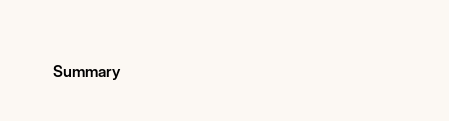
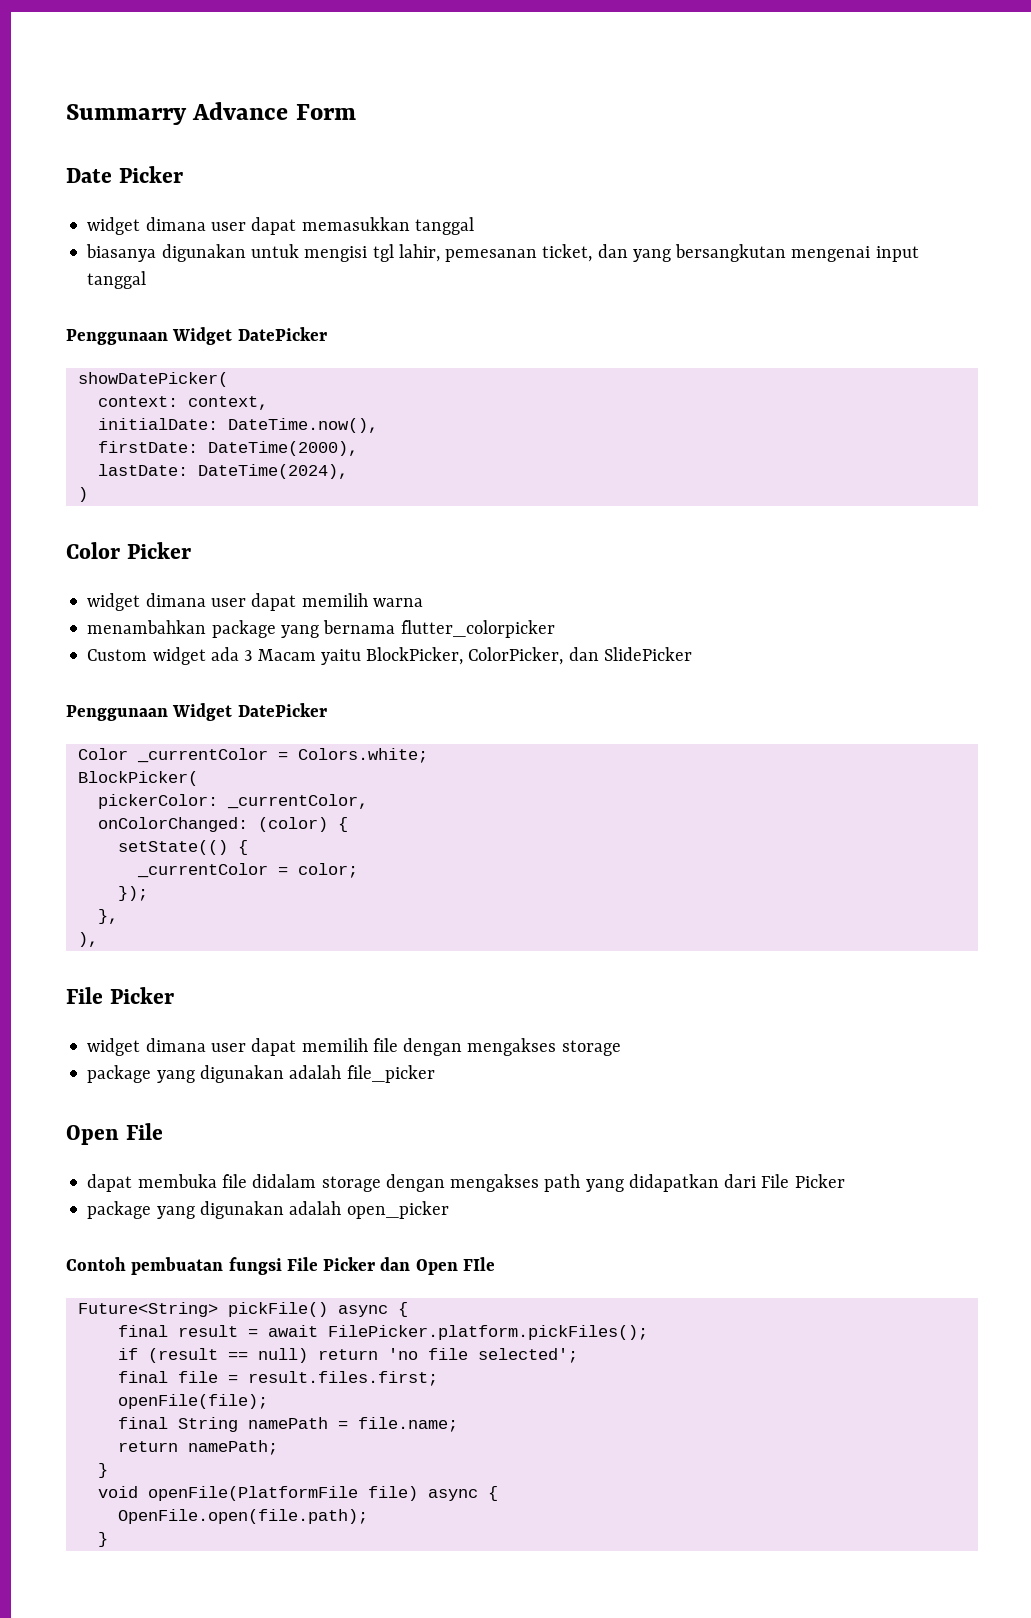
[53,65,121,80] Summary -> [66,102,356,125] [66,166,183,183] [87,217,474,235] [86,244,919,262] [87,271,147,289] [66,327,327,345] [77,372,228,387] [97,396,268,410] [97,418,378,433] [97,441,358,456] [97,464,348,479] [77,487,88,502] [66,542,191,559] [87,593,423,611] [87,620,555,638] [87,647,692,665] [66,703,327,721] [77,748,428,763] [77,771,198,786] [97,794,368,809] [97,817,348,832] [117,840,248,855] [136,863,358,878] [117,886,148,901] [97,909,118,924] [77,932,98,947] [66,987,174,1004] [87,1038,621,1056] [87,1065,435,1083] [66,1123,163,1145] [87,1174,845,1192] [87,1201,449,1219] [66,1257,495,1275] [77,1302,408,1317] [117,1325,648,1340] [117,1348,578,1363] [117,1371,438,1386] [117,1394,268,1409] [117,1417,458,1432] [117,1440,278,1455] [97,1463,108,1478] [97,1486,498,1501] [117,1509,368,1524] [97,1532,108,1547] Summarry Advance Form // Date Picker // widget dimana user dapat memasukkan tanggal // biasanya digunakan untuk mengisi tgl lahir, pemesanan ticket, dan yang bersangkutan mengenai input tanggal // Penggunaan Widget DatePicker // showDatePicker( // context: context, // initialDate: DateTime.now(), // firstDate: DateTime(2000), // lastDate: DateTime(2024), // ) // Color Picker // widget dimana user dapat memilih warna // menambahkan package yang bernama flutter_colorpicker // Custom widget ada 3 Macam yaitu BlockPicker, ColorPicker, dan SlidePicker // Penggunaan Widget DatePicker // Color _currentColor = Colors.white; // BlockPicker( // pickerColor: _currentColor, // onColorChanged: (color) { // setState(() { // _currentColor = color; // }); // }, // ), // File Picker // widget dimana user dapat memilih file dengan mengakses storage // package yang digunakan adalah file_picker // Open File // dapat membuka file didalam storage dengan mengakses path yang didapatkan dari File Picker // package yang digunakan adalah open_picker // Contoh pembuatan fungsi File Picker dan Open FIle // Future<String> pickFile() async { // final result = await FilePicker.platform.pickFiles(); // if (result == null) return 'no file selected'; // final file = result.files.first; // openFile(file); // final String namePath = file.name; // return namePath; // } // void openFile(PlatformFile file) async { // OpenFile.open(file.path); // }

